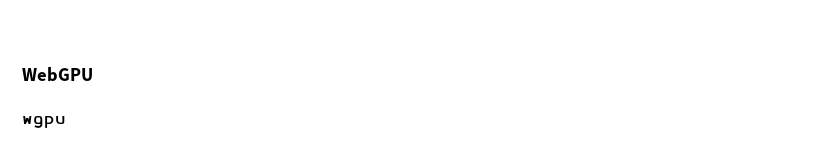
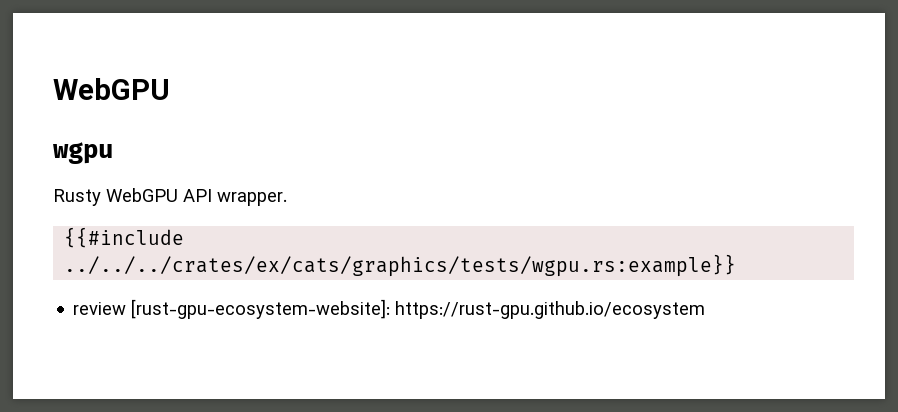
(66, 122) none -> [53,188,287,206] [64,227,185,248] [64,254,737,277] [73,299,706,319] // Rusty WebGPU API wrapper. // {{#include ../../../crates/ex/cats/graphics/tests/wgpu.rs:example}} // review [rust-gpu-ecosystem-website]: https://rust-gpu.github.io/ecosystem

